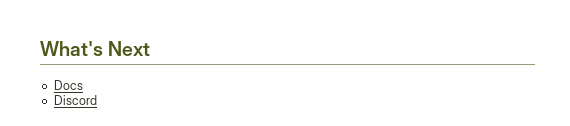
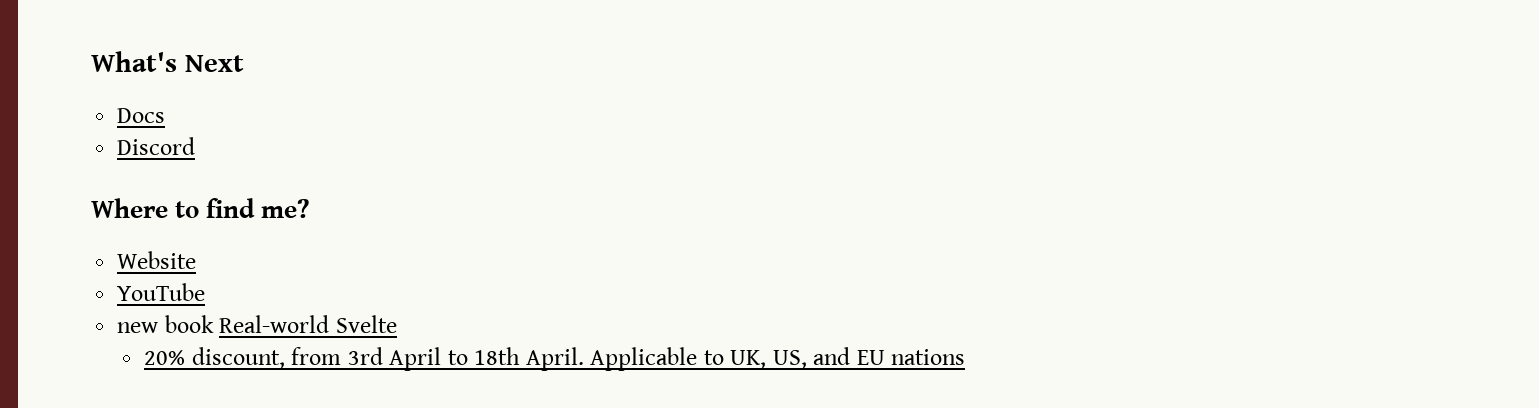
(97, 100) none -> [91,198,310,218] [117,251,197,269] [117,283,206,301] [117,315,397,333] [144,347,966,371] // Where to find me? // Website // YouTube // new book Real-world Svelte // 20% discount, from 3rd April to 18th April. Applicable to UK, US, and EU nations

